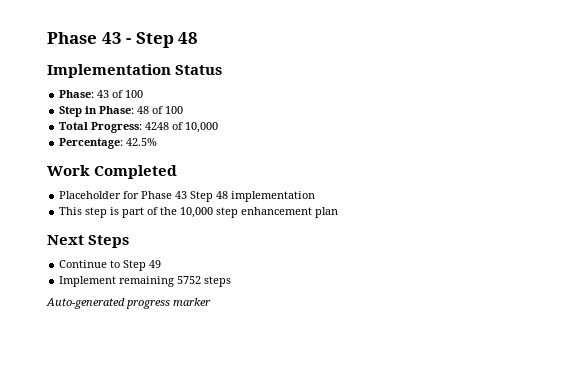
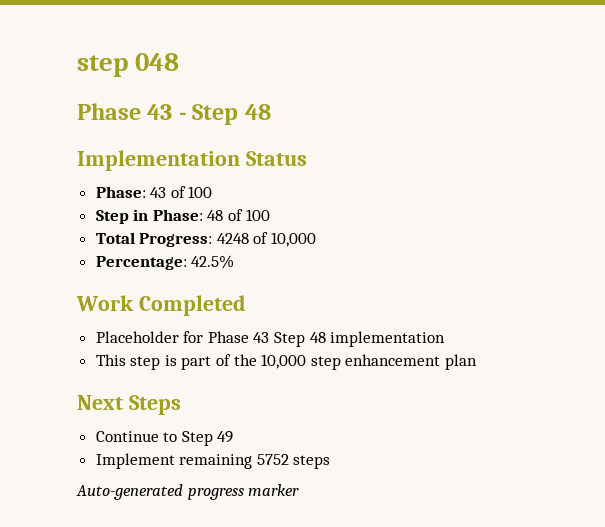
(47, 38) none -> [77,53,180,77] step 048 //

